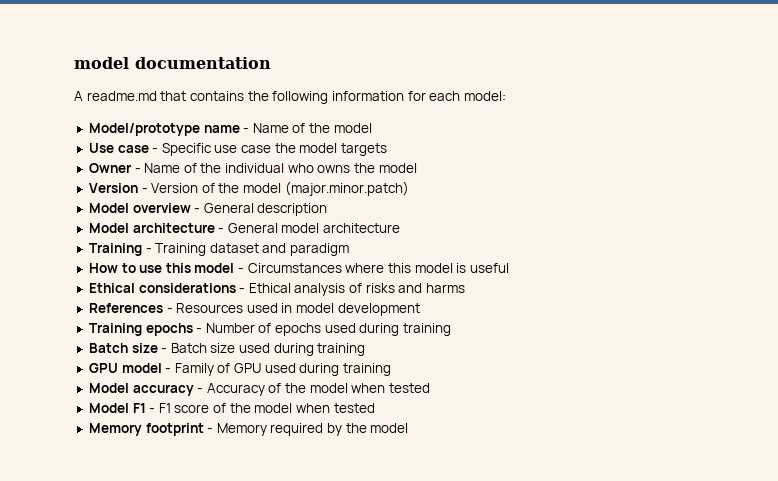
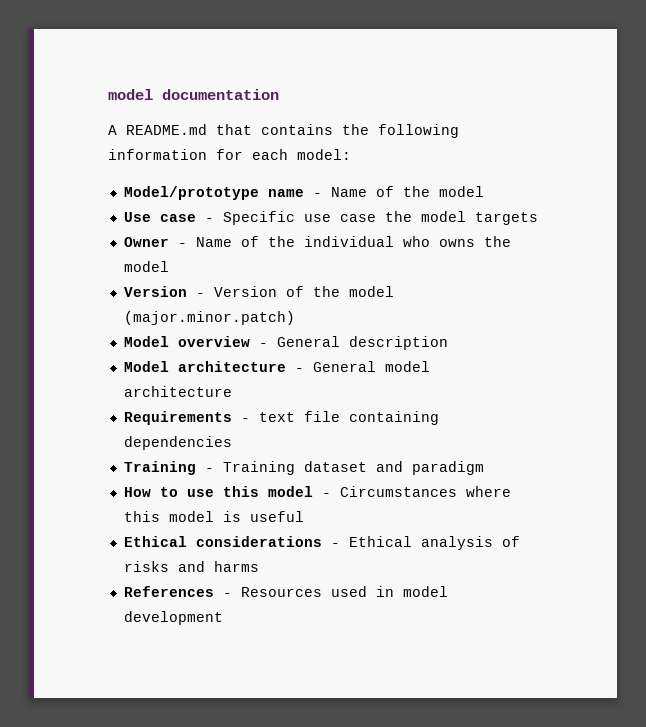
[86,91,157,101] readme.md -> [126,124,207,135] README.md
(401, 228) none -> [123,411,439,425] [123,436,232,450] // Requirements - text file containing dependencies
[88,323,452,336] [88,343,366,356] [88,363,392,376] [88,383,431,396] [88,403,375,413] [88,423,409,436] // Training epochs - Number of epochs used during training // Batch size - Batch size used during training // GPU model - Family of GPU used during training // Model accuracy - Accuracy of the model when tested // Model F1 - F1 score of the model when tested // Memory footprint - Memory required by the model -> (223, 618) none

